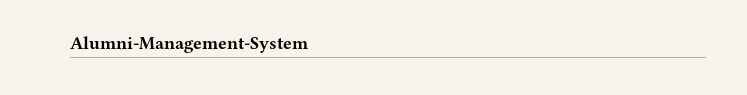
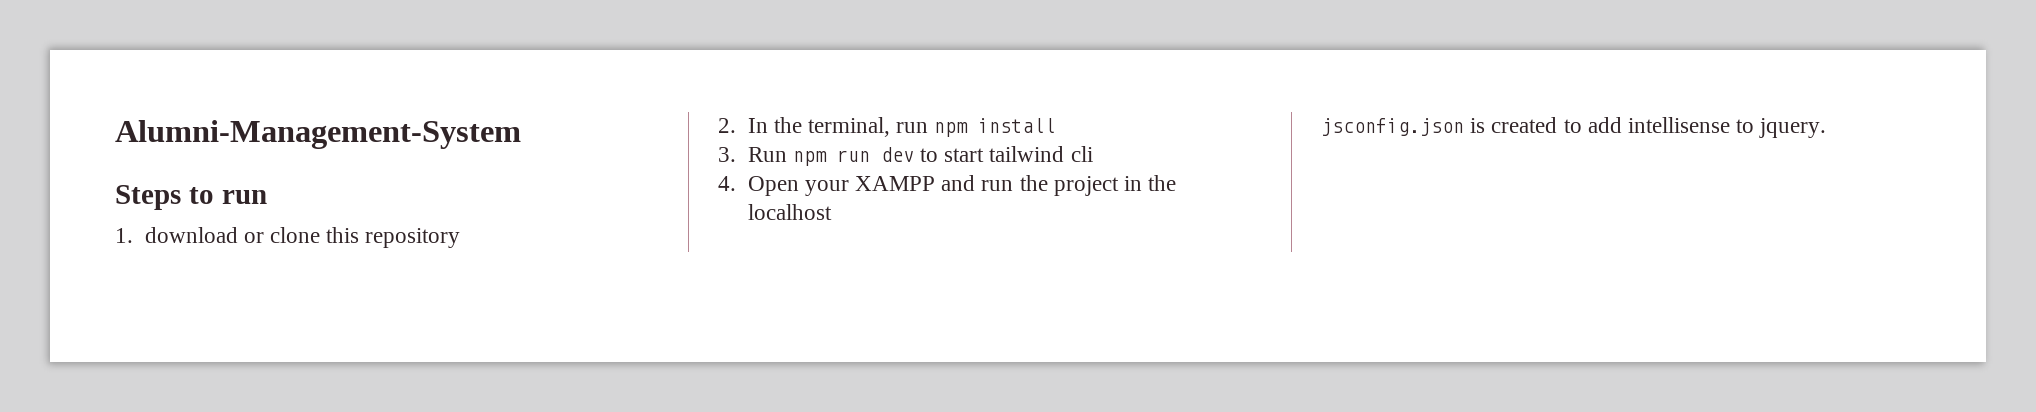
(309, 44) none -> [115,185,267,210] [115,227,461,248] [718,117,1056,137] [718,146,1093,166] [718,175,1177,196] [747,204,832,220] [1321,117,1827,138] // Steps to run // 1. download or clone this repository // 2. In the terminal, run npm install // 3. Run npm run dev to start tailwind cli // 4. Open your XAMPP and run the project in the localhost // jsconfig.json is created to add intellisense to jquery.

